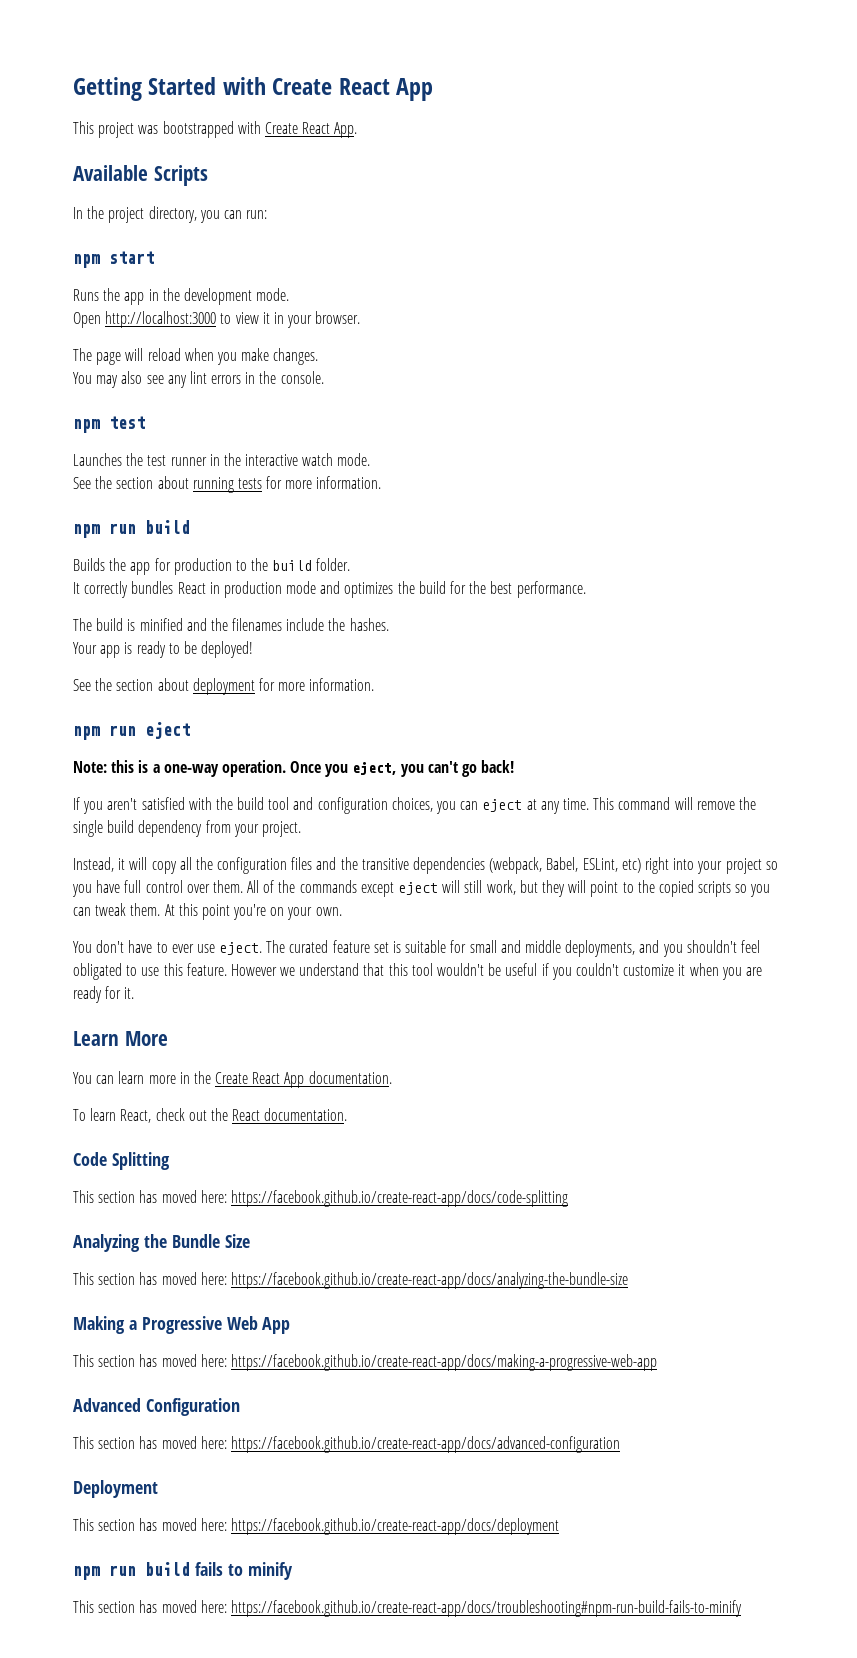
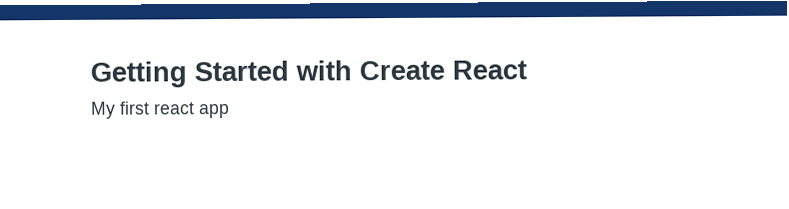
[396,78,434,101] [73,121,358,138] [73,165,208,186] [73,206,268,223] [73,251,154,268] [73,288,290,305] [73,311,361,328] [73,348,319,365] [73,371,324,388] [73,416,145,433] [73,453,371,466] [73,476,382,493] [73,520,190,538] [73,558,351,575] [73,581,586,598] [73,618,389,631] [73,641,254,658] [73,678,375,695] [73,722,190,740] [73,760,515,777] [73,797,756,814] [73,820,301,837] [73,857,778,874] [72,880,771,897] [73,903,342,920] [73,940,760,957] [73,963,762,980] [73,986,135,1003] [73,1031,168,1046] [73,1071,392,1088] [73,1108,348,1123] [73,1152,170,1170] [73,1190,568,1207] [73,1234,250,1252] [73,1272,628,1289] [73,1316,291,1334] [73,1354,657,1371] [73,1398,240,1416] [73,1436,620,1453] [73,1480,158,1498] [73,1518,559,1535] [73,1562,293,1580] [73,1600,742,1617] App // This project was bootstrapped with Create React App. // Available Scripts // In the project directory, you can run: // npm start // Runs the app in the development mode. // Open http://localhost:3000 to view it in your browser. // The page will reload when you make changes. // You may also see any lint errors in the console. // npm test // Launches the test runner in the interactive watch mode. // See the section about running tests for more information. // npm run build // Builds the app for production to the build folder. // It correctly bundles React in production mode and optimizes the build for the best performance. // The build is minified and the filenames include the hashes. // Your app is ready to be deployed! // See the section about deployment for more information. // npm run eject // Note: this is a one-way operation. Once you eject, you can't go back! // If you aren't satisfied with the build tool and configuration choices, you can eject at any time. This command will remove the single build dependency from your project. // Instead, it will copy all the configuration files and the transitive dependencies (webpack, Babel, ESLint, etc) right into your project so you have full control over them. All of the commands except eject will still work, but they will point to the copied scripts so you can tweak them. At this point you're on your own. // You don't have to ever use eject. The curated feature set is suitable for small and middle deployments, and you shouldn't feel obligated to use this feature. However we understand that this tool wouldn't be useful if you couldn't customize it when you are ready for it. // Learn More // You can learn more in the Create React App documentation. // To learn React, check out the React documentation. // Code Splitting // This section has moved here: https://facebook.github.io/create-react-app/docs/code-splitting // Analyzing the Bundle Size // This section has moved here: https://facebook.github.io/create-react-app/docs/analyzing-the-bundle-size // Making a Progressive Web App // This section has moved here: https://facebook.github.io/create-react-app/docs/making-a-progressive-web-app // Advanced Configuration // This section has moved here: https://facebook.github.io/create-react-app/docs/advanced-configuration // Deployment // This section has moved here: https://facebook.github.io/create-react-app/docs/deployment // npm run build fails to minify // This section has moved here: https://facebook.github.io/create-react-app/docs/troubleshooting#npm-run-build-fails-to-minify -> [90,101,230,119] // My first react app

